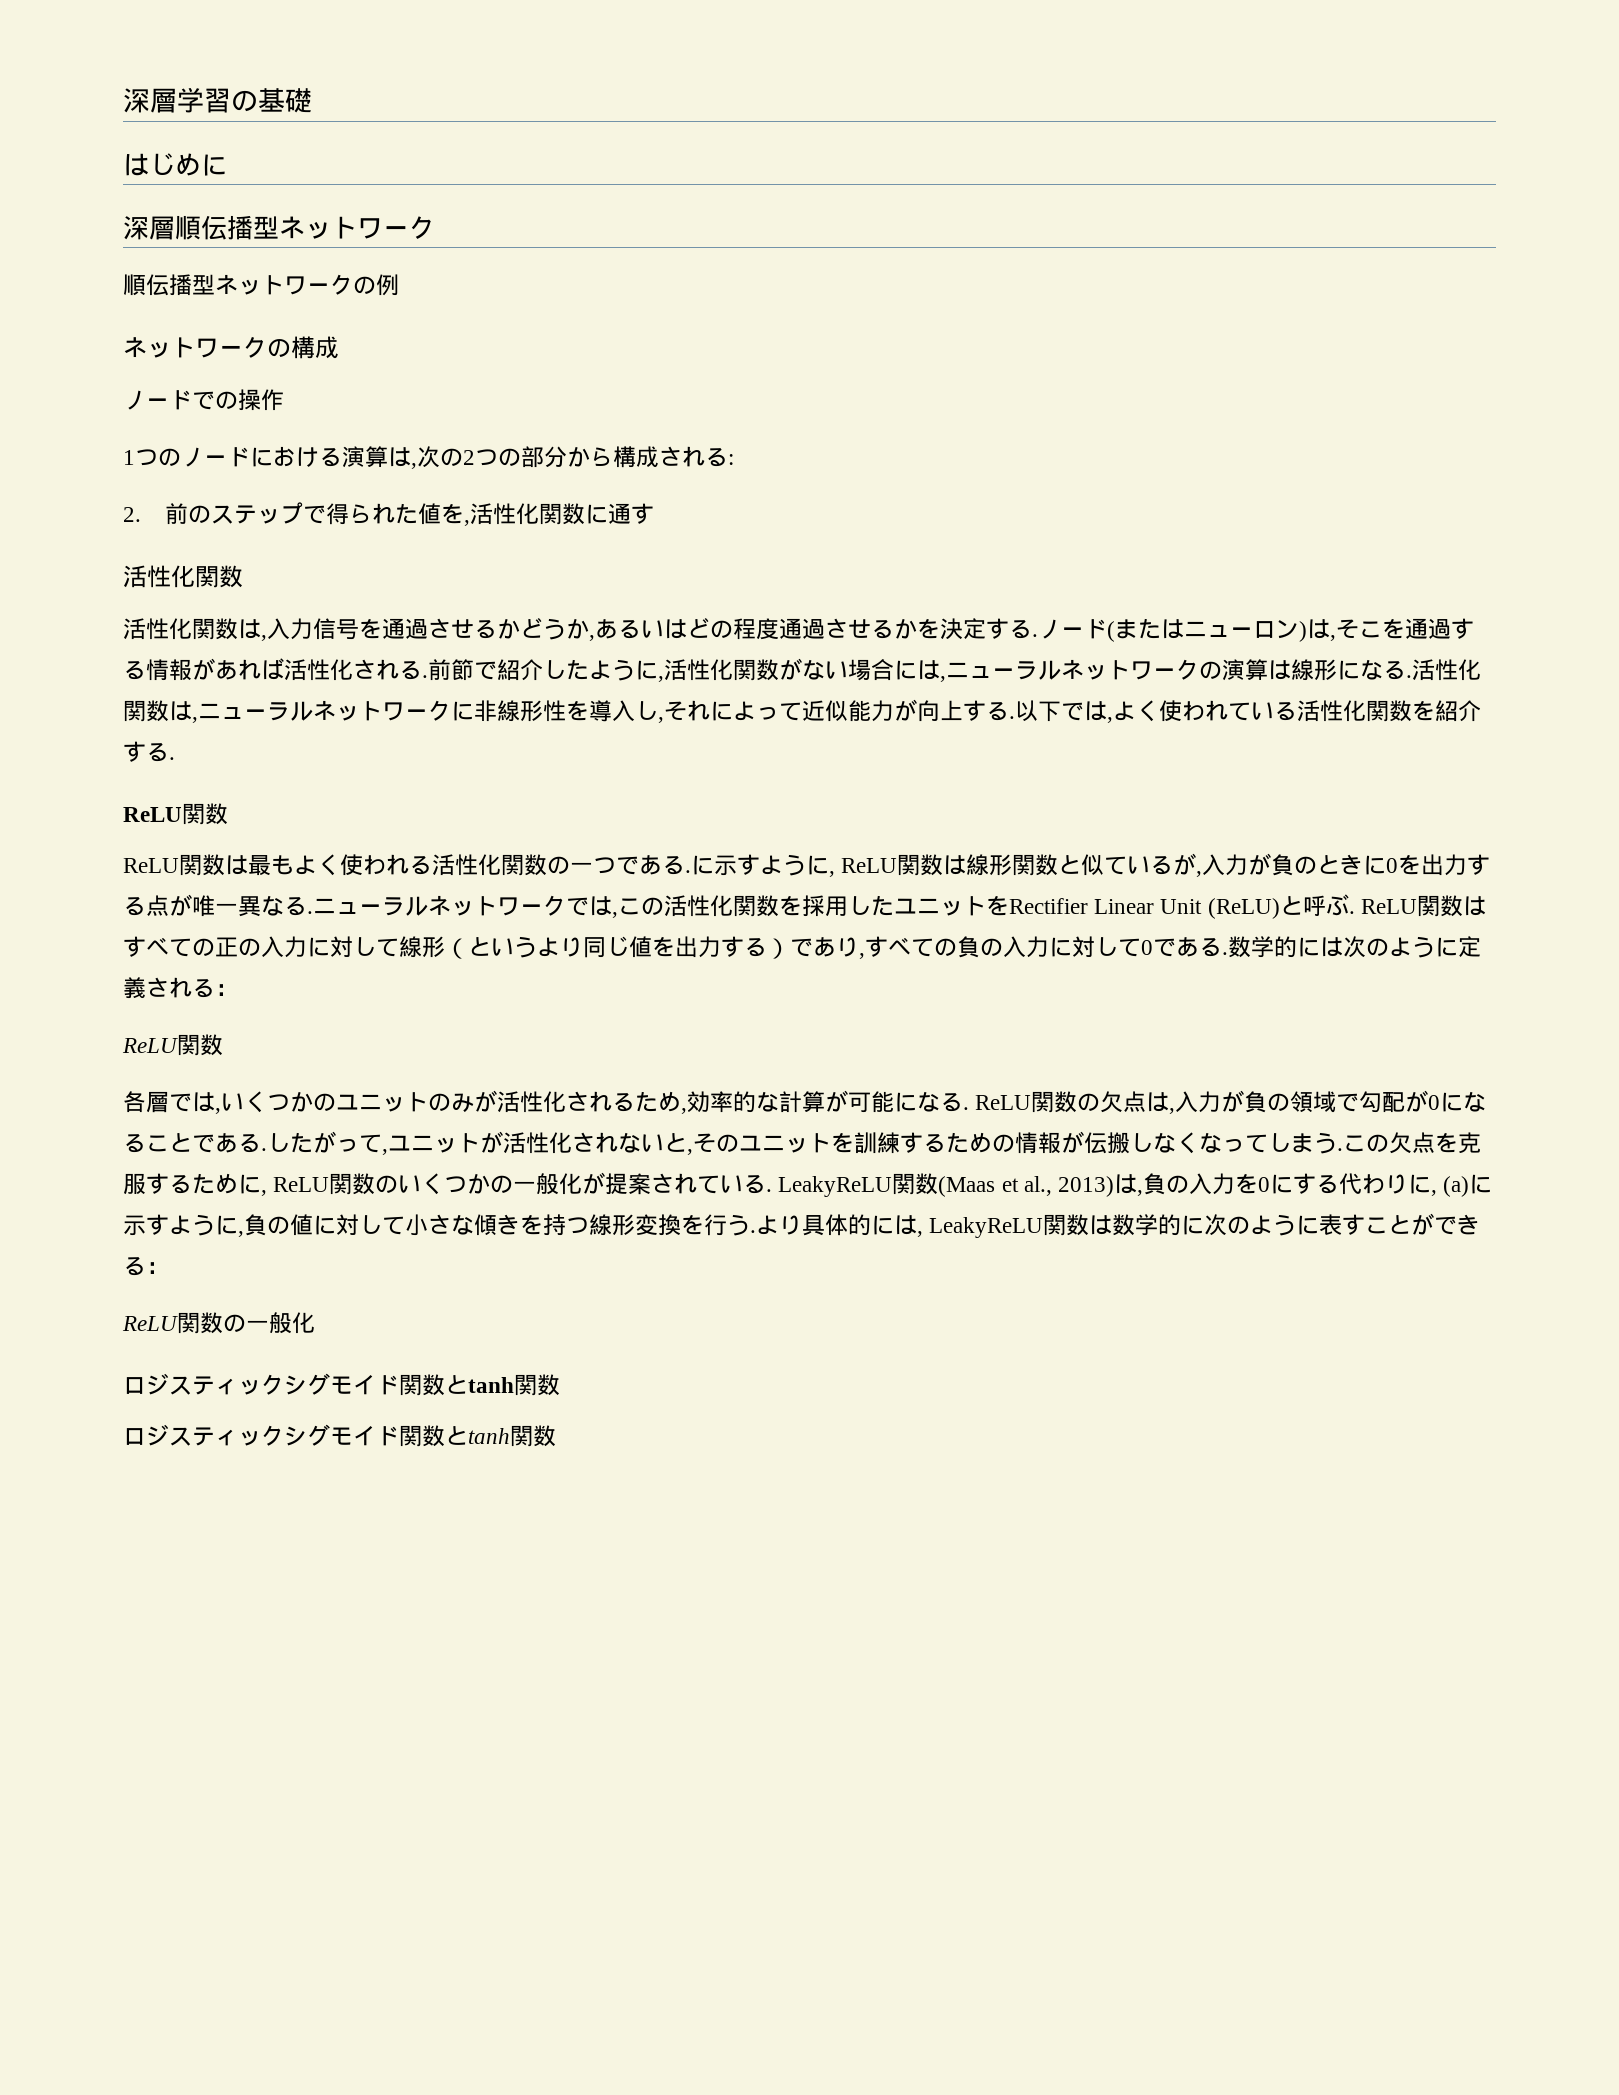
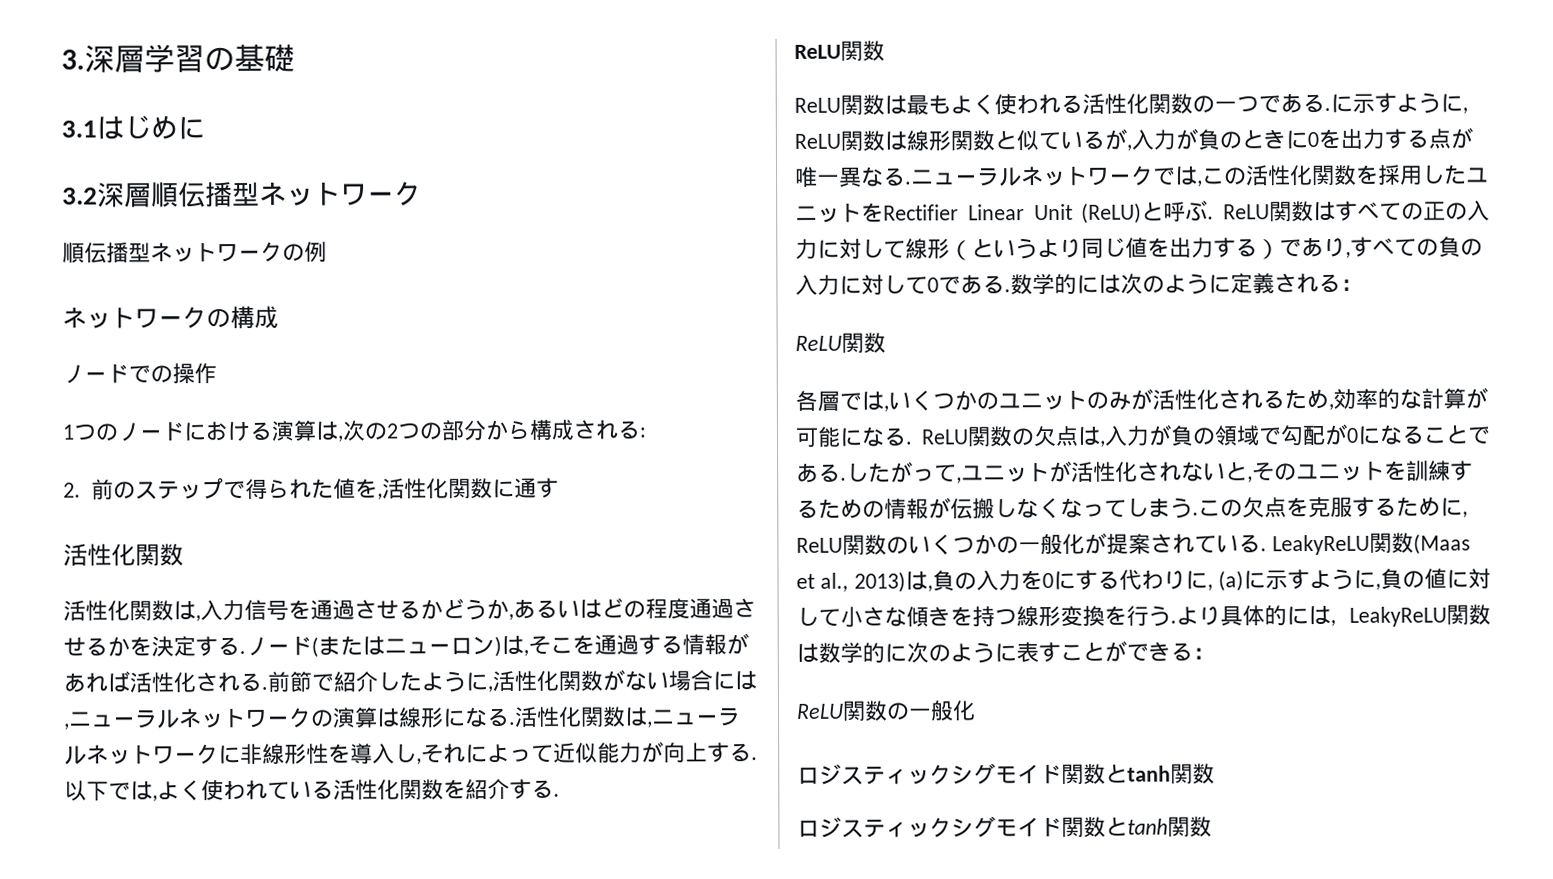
(123, 100) none -> [61,49,85,70] 3.
(312, 100) none -> [61,120,97,138] 3.1
(227, 165) none -> [62,187,98,205] 3.2

